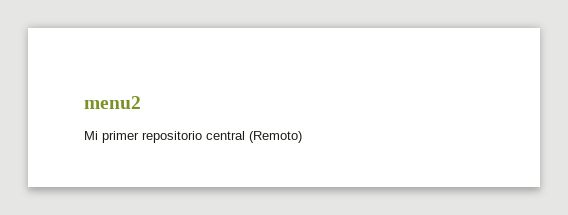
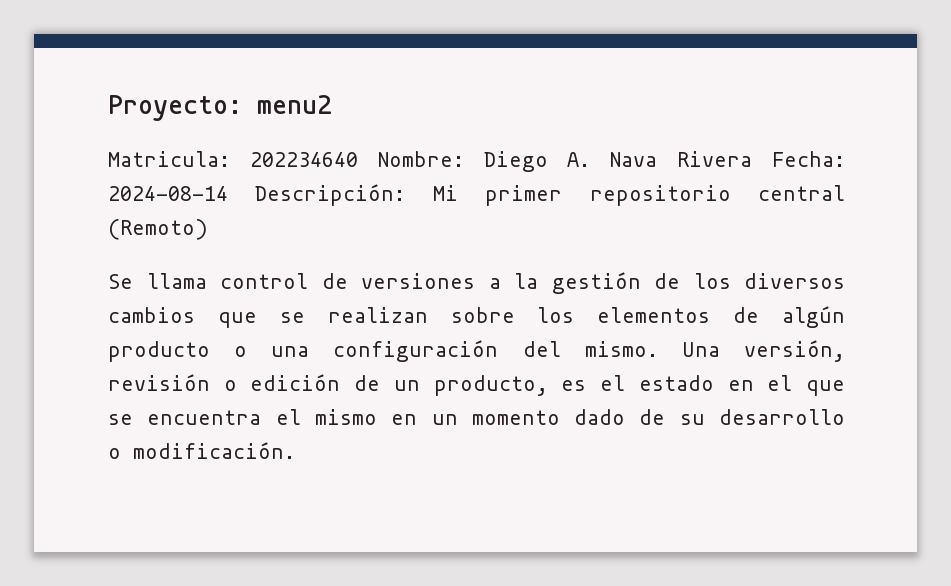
(84, 102) none -> [108,95,242,121] Proyecto:
(141, 102) none -> [108,151,845,172] [108,184,406,206] Matricula: 202234640 Nombre: Diego A. Nava Rivera Fecha: 2024-08-14 Descripción:
(302, 137) none -> [108,272,845,294] [108,306,845,328] [108,340,845,362] [108,374,846,396] [108,409,845,425] [108,442,295,459] // Se llama control de versiones a la gestión de los diversos cambios que se realizan sobre los elementos de algún producto o una configuración del mismo. Una versión, revisión o edición de un producto, es el estado en el que se encuentra el mismo en un momento dado de su desarrollo o modificación.

